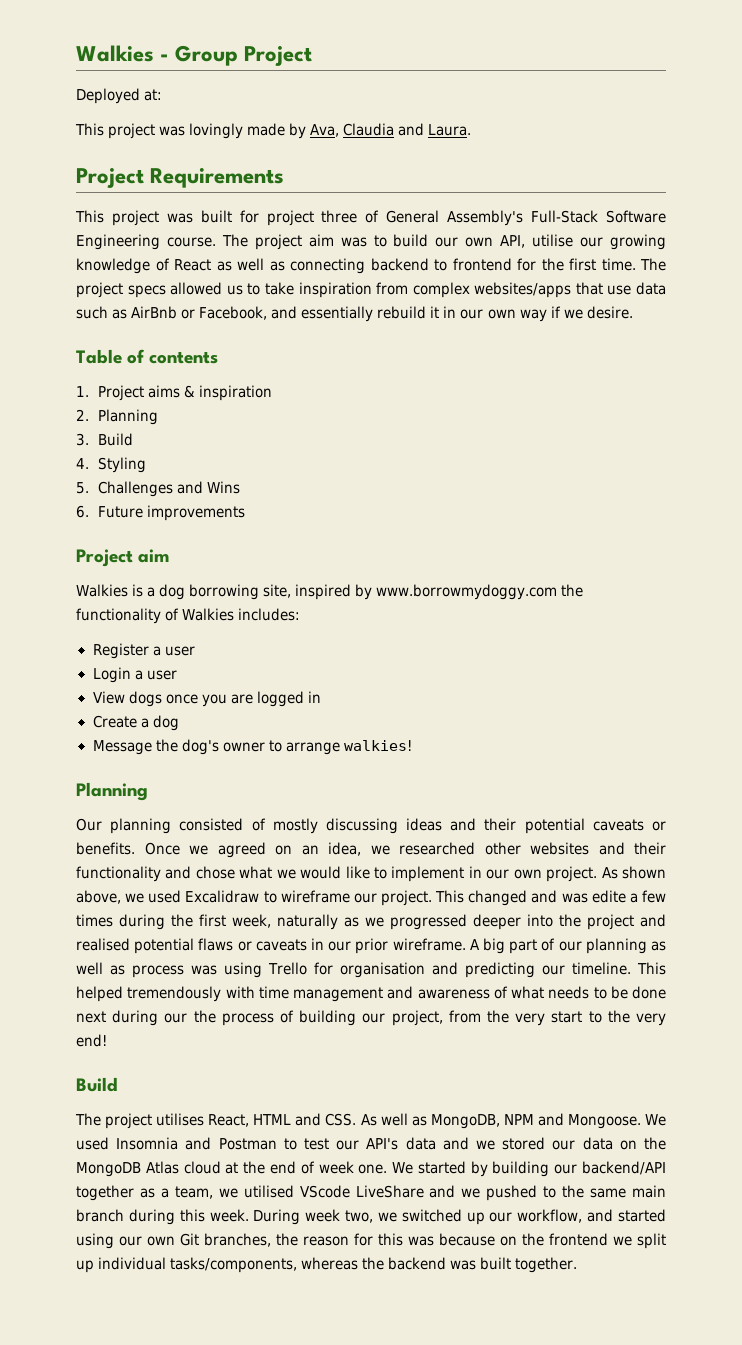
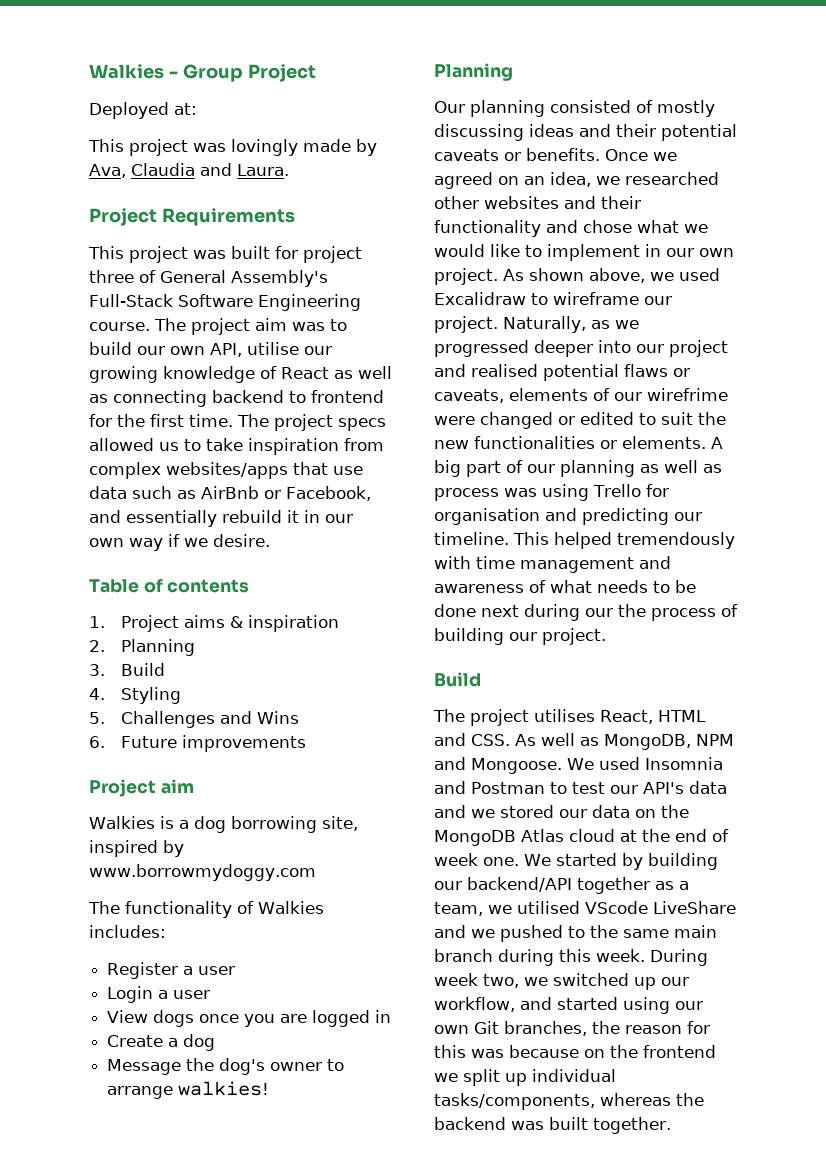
[561,584,584,597] the -> [88,901,120,914] // The
[435,890,667,906] [76,914,338,930] This changed and was edite a few times during the first week, naturally -> [503,316,586,333] Naturally,
[559,914,581,927] the -> [636,344,664,353] our
[255,938,466,954] caveats in our prior wireframe. -> [434,388,728,403] [434,412,726,429] [434,436,706,449] caveats, elements of our wirefrime were changed or edited to suit the new functionalities or elements.
[391,1010,666,1026] [76,1034,107,1047] project, from the very start to the very end! -> [542,628,606,645] project.

